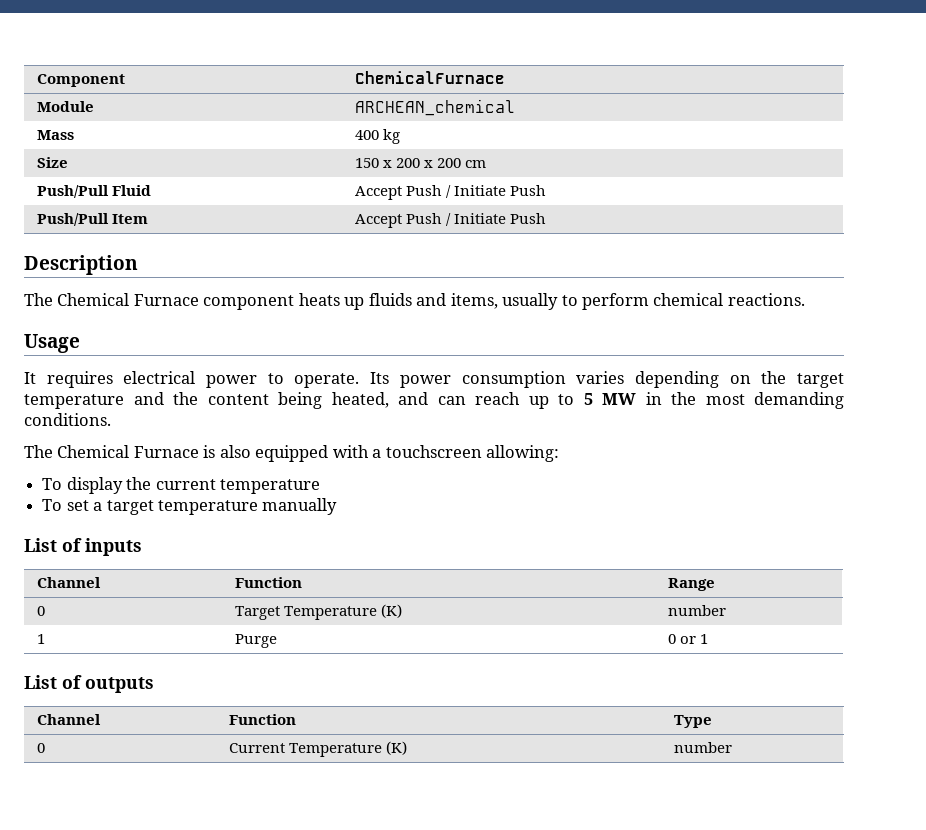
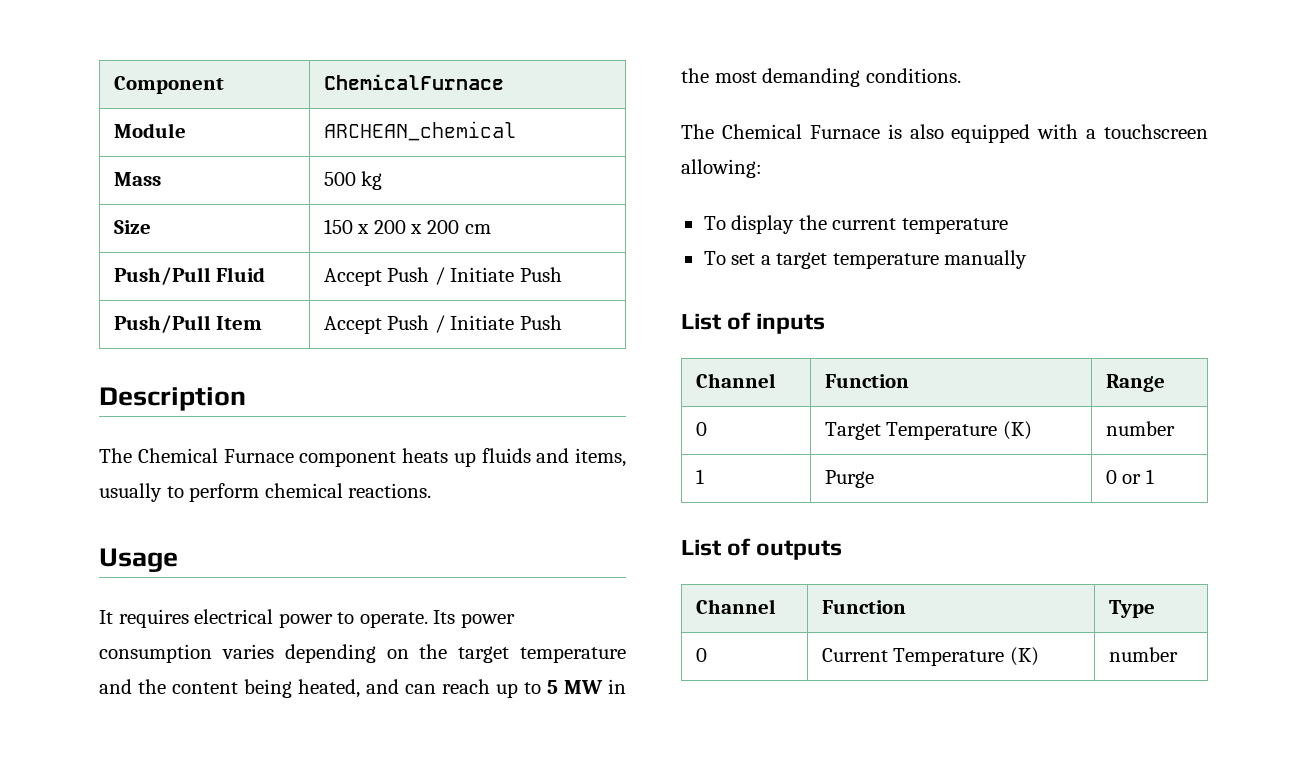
[354,130,379,140] 400 -> [323,172,356,186] 500

